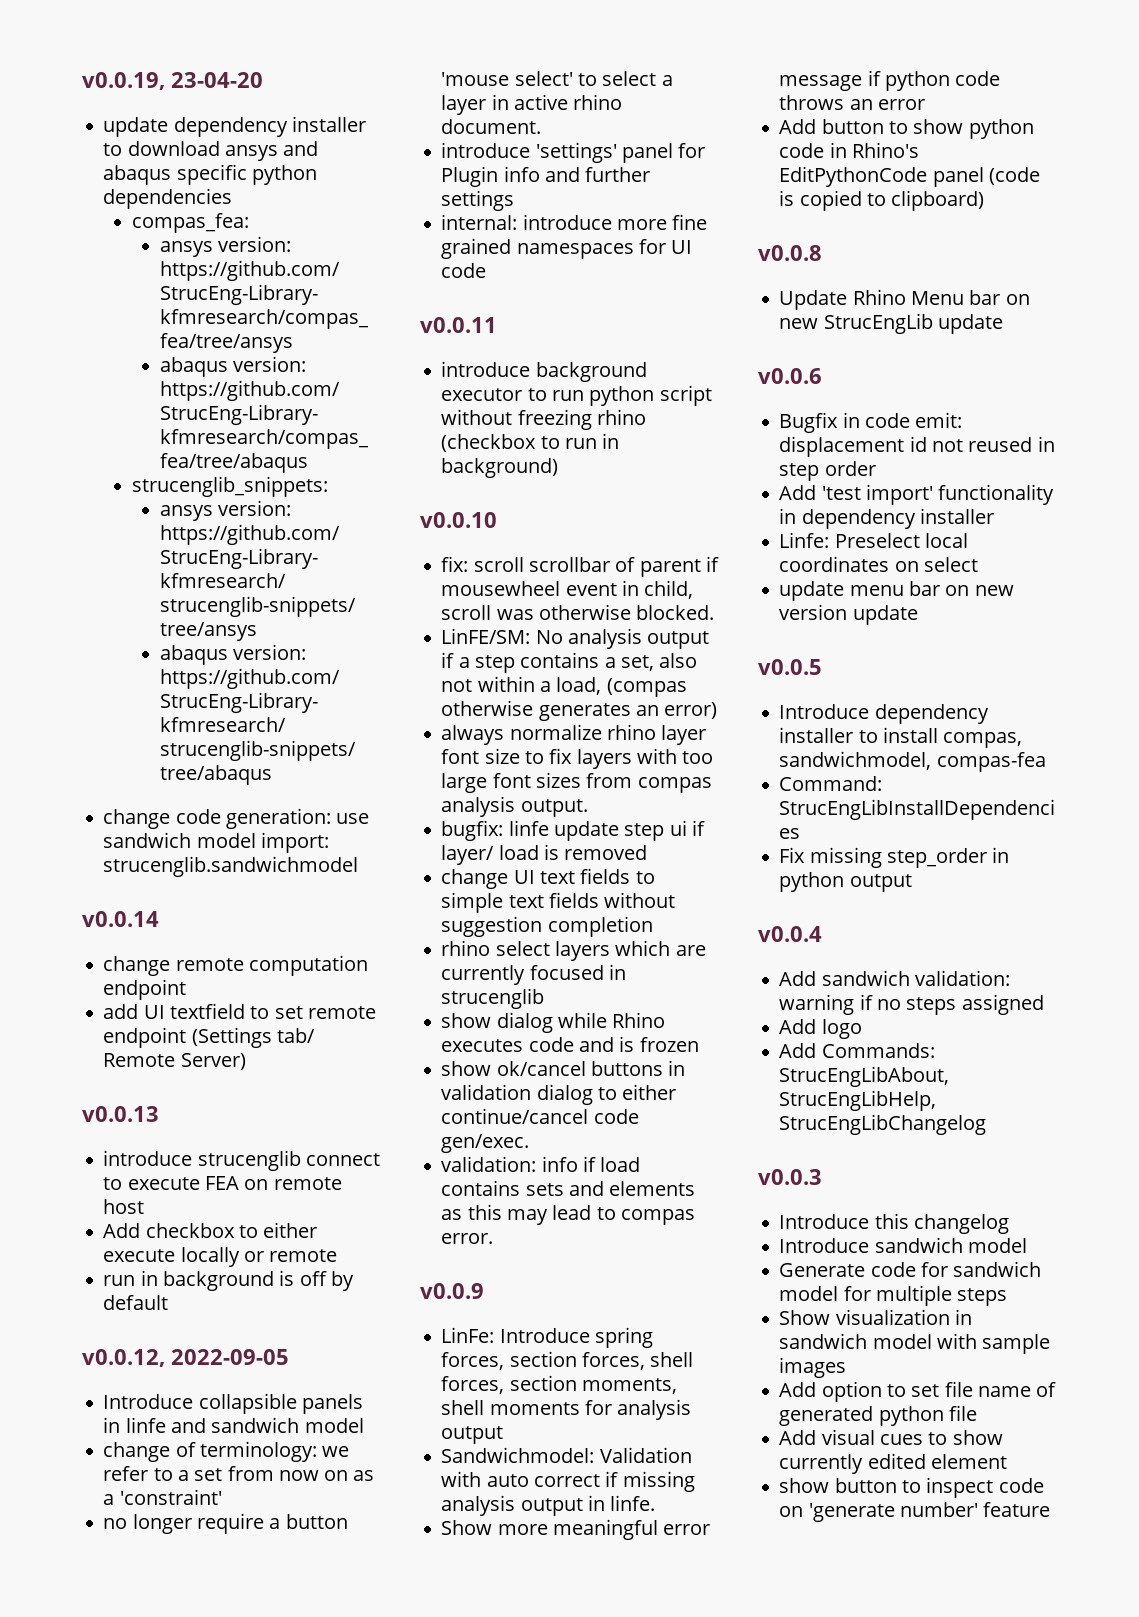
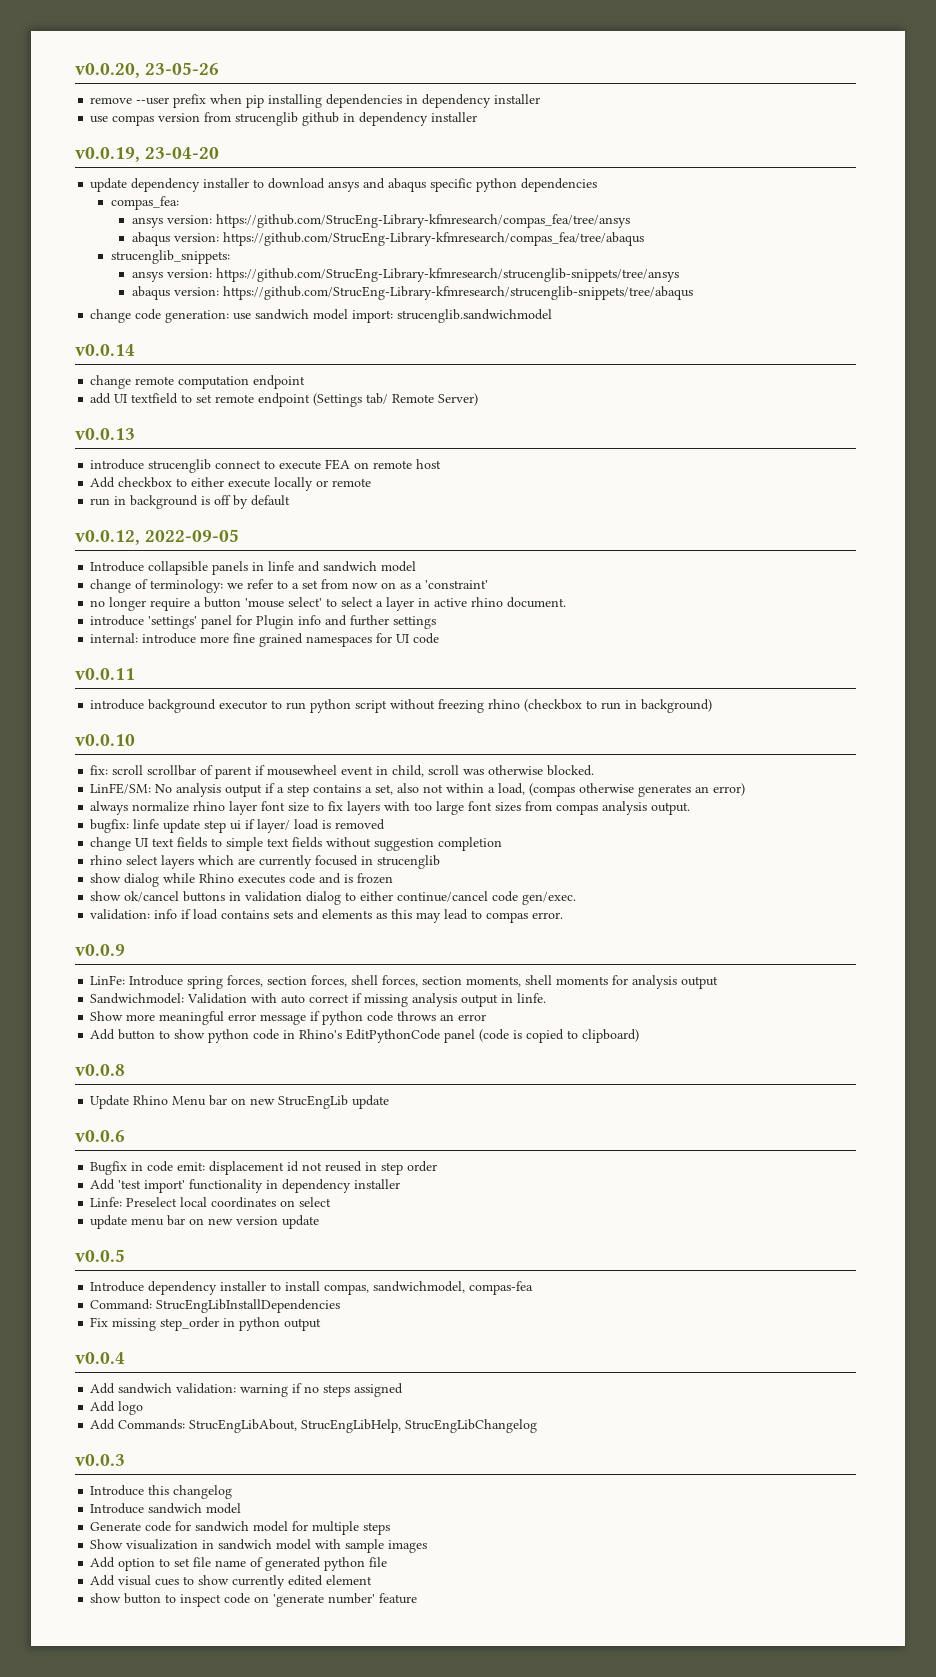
(82, 81) none -> [75,62,220,78] [90,94,541,108] [90,112,478,126] v0.0.20, 23-05-26 // remove --user prefix when pip installing dependencies in dependency installer // use compas version from strucenglib github in dependency installer //

